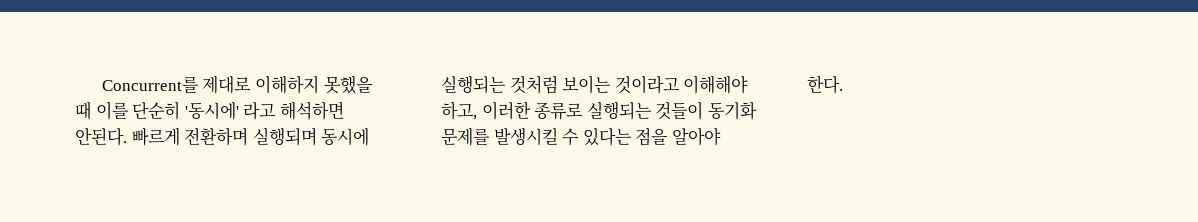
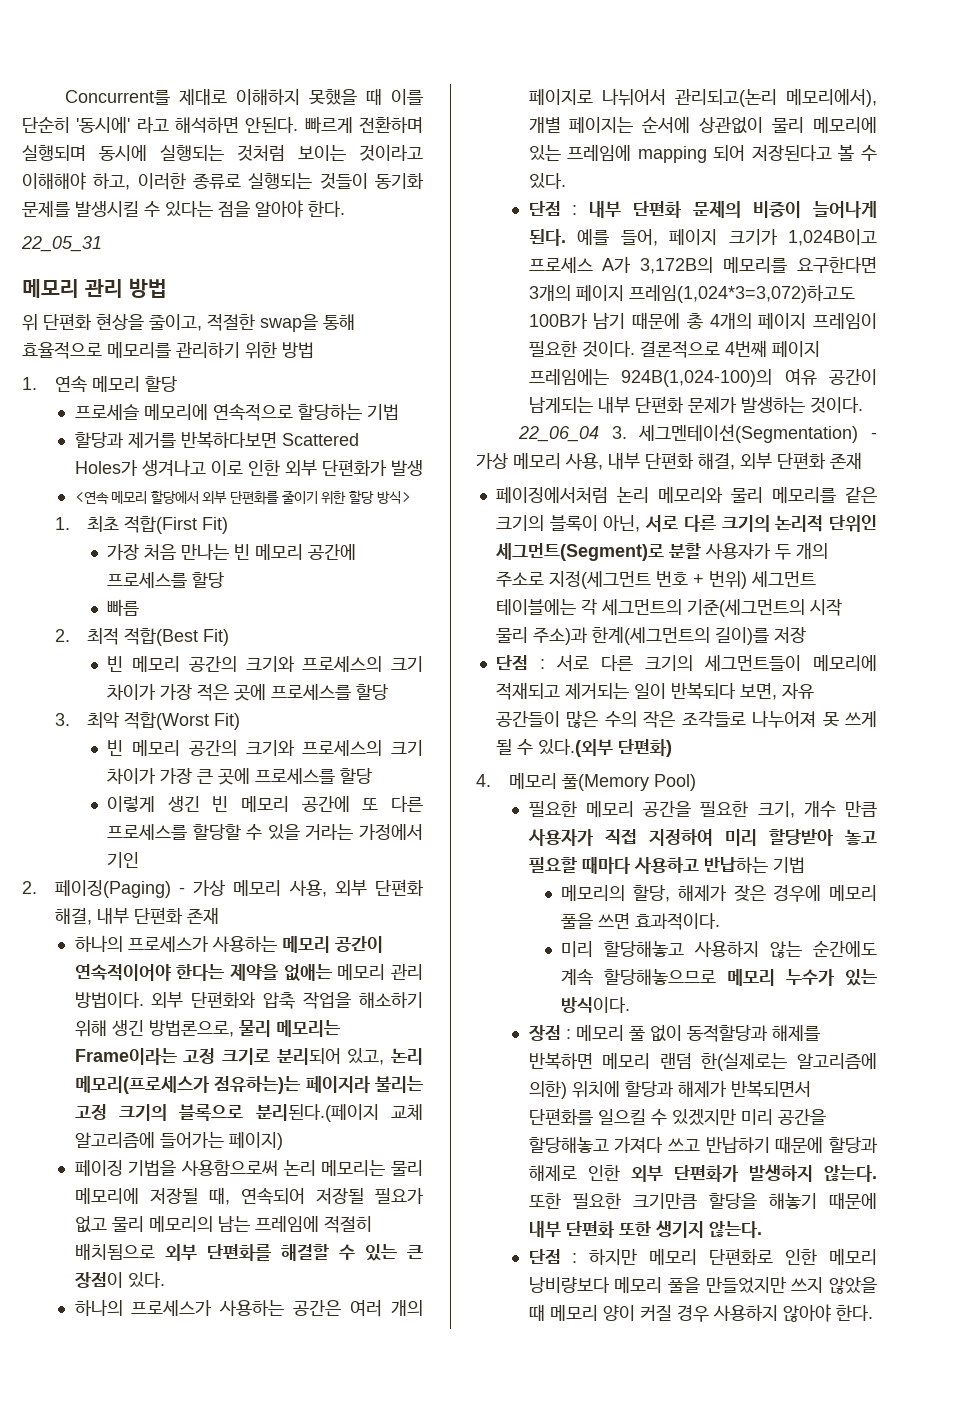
(843, 84) none -> [21,236,102,252] [22,278,167,298] [22,313,355,332] [22,342,314,359] [22,376,177,393] [74,404,399,421] [74,432,359,448] [74,459,423,477] [74,490,410,505] [54,516,229,534] [107,543,357,560] [107,572,225,588] [107,599,140,616] [54,628,230,646] [107,656,423,672] [107,684,389,701] [54,712,241,730] [107,740,423,756] [107,768,373,785] [107,795,423,812] [107,824,423,840] [107,852,140,868] [22,879,425,898] [54,907,219,925] [74,935,383,953] [74,964,423,981] [74,991,423,1009] [74,1020,340,1037] [74,1048,423,1065] [74,1076,423,1094] [74,1104,423,1122] [74,1132,283,1150] [74,1160,423,1176] [74,1187,424,1205] [74,1216,372,1233] [74,1244,424,1261] [74,1272,165,1288] [74,1299,423,1317] [528,88,877,107] [528,116,877,134] [528,145,877,163] [528,173,566,189] [528,201,877,218] [528,229,877,246] [528,257,877,274] [528,285,855,303] [528,312,878,329] [528,340,820,358] [528,369,877,387] [528,396,863,414] [517,424,877,443] [476,452,862,470] [495,487,877,503] [495,515,877,532] [495,543,828,561] [495,571,816,589] [495,598,842,617] [495,626,806,645] [495,655,877,671] [495,682,814,700] [495,710,877,728] [495,739,672,757] [476,773,696,791] [528,801,878,818] [527,829,877,846] [528,857,805,874] [561,885,877,902] [561,913,721,930] [561,940,877,958] [561,968,877,986] [561,997,631,1013] [528,1025,820,1042] [528,1053,877,1071] [528,1081,811,1099] [528,1108,826,1126] [528,1136,878,1153] [528,1164,877,1182] [528,1192,877,1209] [528,1220,762,1238] [528,1248,877,1266] [528,1276,877,1294] [528,1304,873,1322] // 22_05_31 // 메모리 관리 방법 // 위 단편화 현상을 줄이고, 적절한 swap을 통해 효율적으로 메모리를 관리하기 위한 방법 // 1. 연속 메모리 할당 // 프로세슬 메모리에 연속적으로 할당하는 기법 // 할당과 제거를 반복하다보면 Scattered Holes가 생겨나고 이로 인한 외부 단편화가 발생 // <연속 메모리 할당에서 외부 단편화를 줄이기 위한 할당 방식> // 1. 최초 적합(First Fit) // 가장 처음 만나는 빈 메모리 공간에 프로세스를 할당 // 빠름 // 2. 최적 적합(Best Fit) // 빈 메모리 공간의 크기와 프로세스의 크기 차이가 가장 적은 곳에 프로세스를 할당 // 3. 최악 적합(Worst Fit) // 빈 메모리 공간의 크기와 프로세스의 크기 차이가 가장 큰 곳에 프로세스를 할당 // 이렇게 생긴 빈 메모리 공간에 또 다른 프로세스를 할당할 수 있을 거라는 가정에서 기인 // 2. 페이징(Paging) - 가상 메모리 사용, 외부 단편화 해결, 내부 단편화 존재 // 하나의 프로세스가 사용하는 메모리 공간이 연속적이어야 한다는 제약을 없애는 메모리 관리 방법이다. 외부 단편화와 압축 작업을 해소하기 위해 생긴 방법론으로, 물리 메모리는 Frame이라는 고정 크기로 분리되어 있고, 논리 메모리(프로세스가 점유하는)는 페이지라 불리는 고정 크기의 블록으로 분리된다.(페이지 교체 알고리즘에 들어가는 페이지) // 페이징 기법을 사용함으로써 논리 메모리는 물리 메모리에 저장될 때, 연속되어 저장될 필요가 없고 물리 메모리의 남는 프레임에 적절히 배치됨으로 외부 단편화를 해결할 수 있는 큰 장점이 있다. // 하나의 프로세스가 사용하는 공간은 여러 개의 페이지로 나뉘어서 관리되고(논리 메모리에서), 개별 페이지는 순서에 상관없이 물리 메모리에 있는 프레임에 mapping 되어 저장된다고 볼 수 있다. // 단점 : 내부 단편화 문제의 비중이 늘어나게 된다. 예를 들어, 페이지 크기가 1,024B이고 프로세스 A가 3,172B의 메모리를 요구한다면 3개의 페이지 프레임(1,024*3=3,072)하고도 100B가 남기 때문에 총 4개의 페이지 프레임이 필요한 것이다. 결론적으로 4번째 페이지 프레임에는 924B(1,024-100)의 여유 공간이 남게되는 내부 단편화 문제가 발생하는 것이다. // 22_06_04 3. 세그멘테이션(Segmentation) - 가상 메모리 사용, 내부 단편화 해결, 외부 단편화 존재 // 페이징에서처럼 논리 메모리와 물리 메모리를 같은 크기의 블록이 아닌, 서로 다른 크기의 논리적 단위인 세그먼트(Segment)로 분할 사용자가 두 개의 주소로 지정(세그먼트 번호 + 번위) 세그먼트 테이블에는 각 세그먼트의 기준(세그먼트의 시작 물리 주소)과 한계(세그먼트의 길이)를 저장 // 단점 : 서로 다른 크기의 세그먼트들이 메모리에 적재되고 제거되는 일이 반복되다 보면, 자유 공간들이 많은 수의 작은 조각들로 나누어져 못 쓰게 될 수 있다.(외부 단편화) // 4. 메모리 풀(Memory Pool) // 필요한 메모리 공간을 필요한 크기, 개수 만큼 사용자가 직접 지정하여 미리 할당받아 놓고 필요할 때마다 사용하고 반납하는 기법 // 메모리의 할당, 해제가 잦은 경우에 메모리 풀을 쓰면 효과적이다. // 미리 할당해놓고 사용하지 않는 순간에도 계속 할당해놓으므로 메모리 누수가 있는 방식이다. // 장점 : 메모리 풀 없이 동적할당과 해제를 반복하면 메모리 랜덤 한(실제로는 알고리즘에 의한) 위치에 할당과 해제가 반복되면서 단편화를 일으킬 수 있겠지만 미리 공간을 할당해놓고 가져다 쓰고 반납하기 때문에 할당과 해제로 인한 외부 단편화가 발생하지 않는다. 또한 필요한 크기만큼 할당을 해놓기 때문에 내부 단편화 또한 생기지 않는다. // 단점 : 하지만 메모리 단편화로 인한 메모리 낭비량보다 메모리 풀을 만들었지만 쓰지 않았을 때 메모리 양이 커질 경우 사용하지 않아야 한다.

